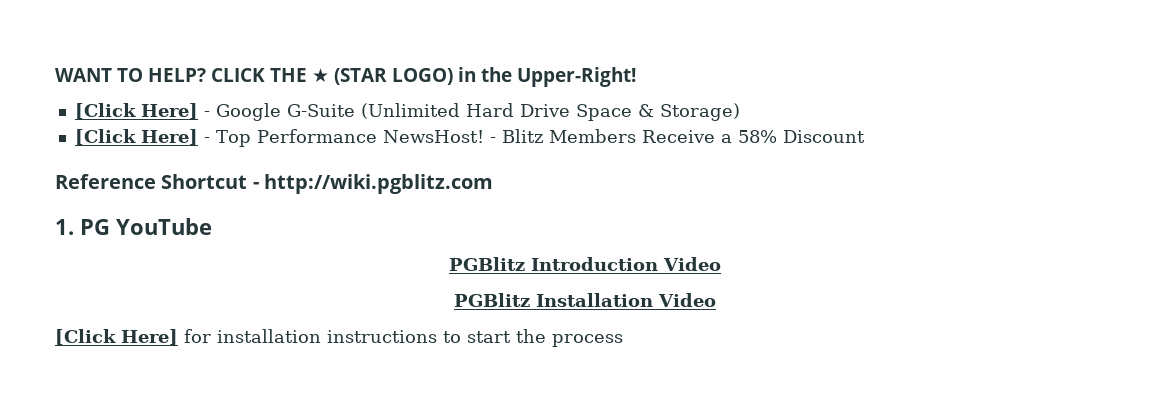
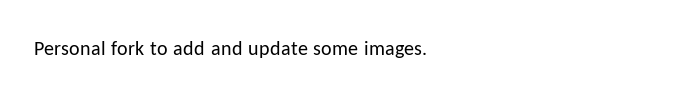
[55,67,636,87] [74,103,740,121] [74,129,865,147] [55,174,494,194] [55,218,212,235] [449,257,721,271] [454,293,716,307] [55,329,623,347] WANT TO HELP? CLICK THE ★ (STAR LOGO) in the Upper-Right! // [Click Here] - Google G-Suite (Unlimited Hard Drive Space & Storage) // [Click Here] - Top Performance NewsHost! - Blitz Members Receive a 58% Discount // Reference Shortcut - http://wiki.pgblitz.com // 1. PG YouTube // PGBlitz Introduction Video // PGBlitz Installation Video // [Click Here] for installation instructions to start the process -> [34,41,427,58] Personal fork to add and update some images.

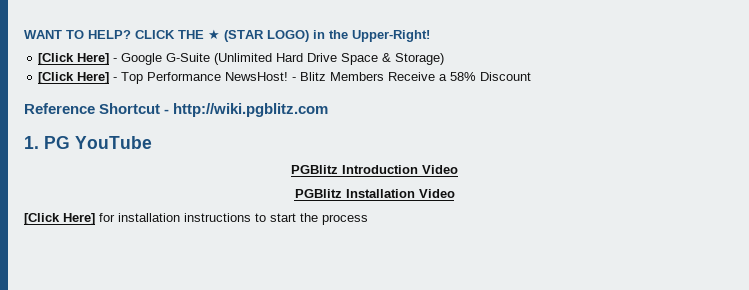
[34,41,427,58] Personal fork to add and update some images. -> [24,29,430,42] [38,53,445,65] [38,72,532,84] [24,103,329,117] [24,136,152,149] [291,165,458,174] [294,189,455,198] [24,213,368,225] WANT TO HELP? CLICK THE ★ (STAR LOGO) in the Upper-Right! // [Click Here] - Google G-Suite (Unlimited Hard Drive Space & Storage) // [Click Here] - Top Performance NewsHost! - Blitz Members Receive a 58% Discount // Reference Shortcut - http://wiki.pgblitz.com // 1. PG YouTube // PGBlitz Introduction Video // PGBlitz Installation Video // [Click Here] for installation instructions to start the process

